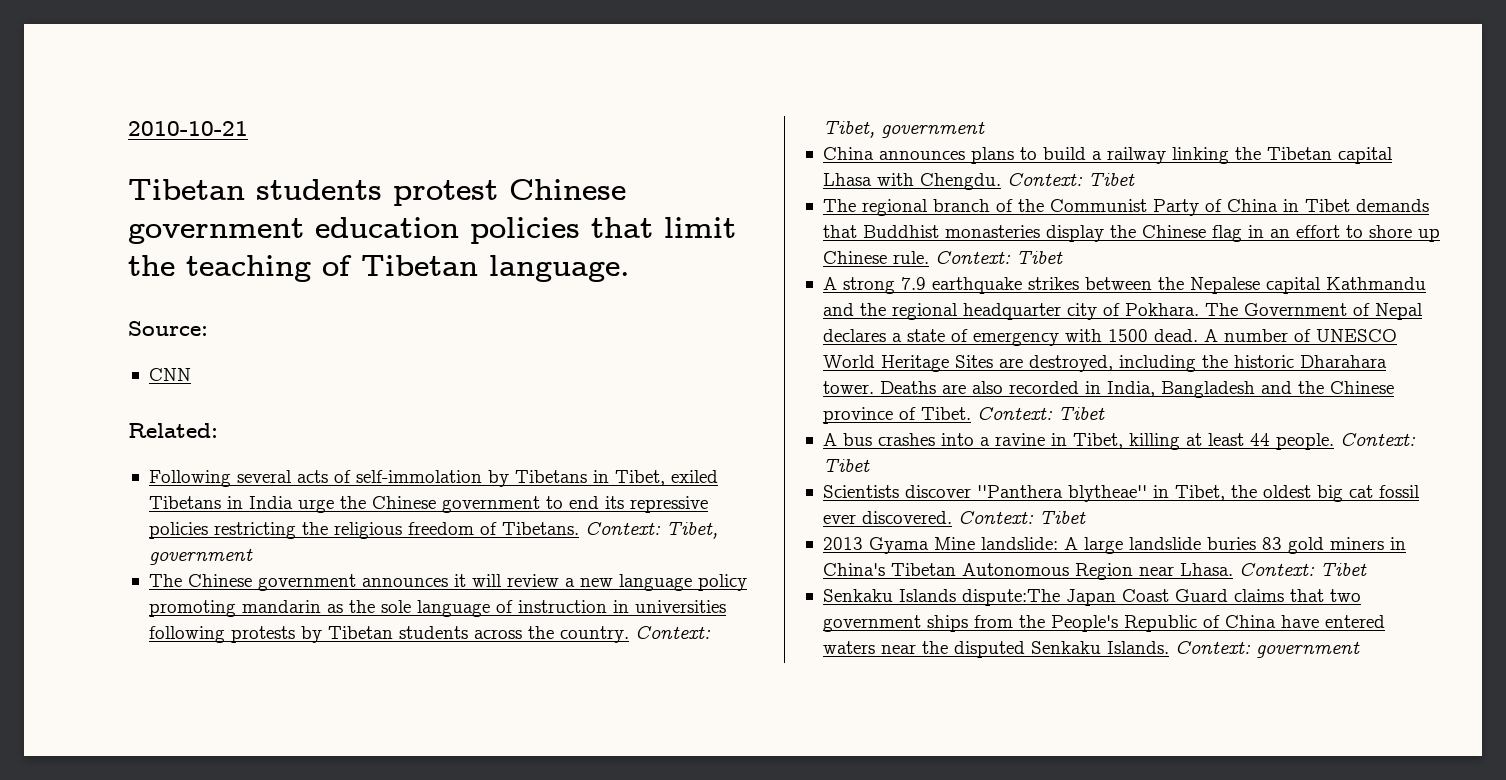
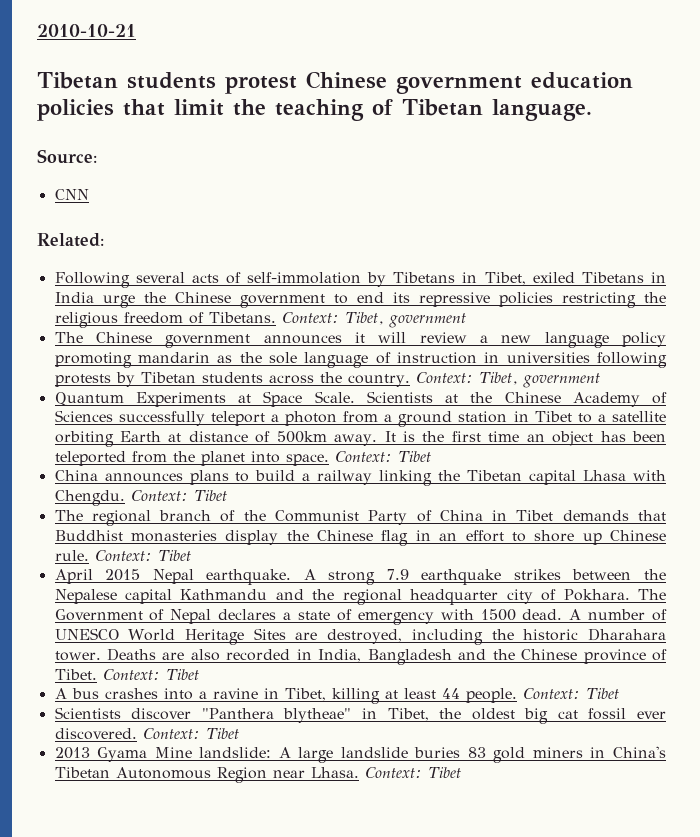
(985, 129) none -> [54,391,667,407] [54,410,667,427] [54,431,666,447] [54,451,431,466] // Quantum Experiments at Space Scale. Scientists at the Chinese Academy of Sciences successfully teleport a photon from a ground station in Tibet to a satellite orbiting Earth at distance of 500km away. It is the first time an object has been teleported from the planet into space. Context: Tibet
(1063, 257) none -> [54,569,292,585] April 2015 Nepal earthquake.
[976,485,1147,502] ''Panthera blytheae'' -> [201,708,352,723] "Panthera blytheae"
[822,589,1361,606] [822,615,1385,632] [822,641,1360,658] // Senkaku Islands dispute:The Japan Coast Guard claims that two government ships from the People's Republic of China have entered waters near the disputed Senkaku Islands. Context: government -> (461, 772) none

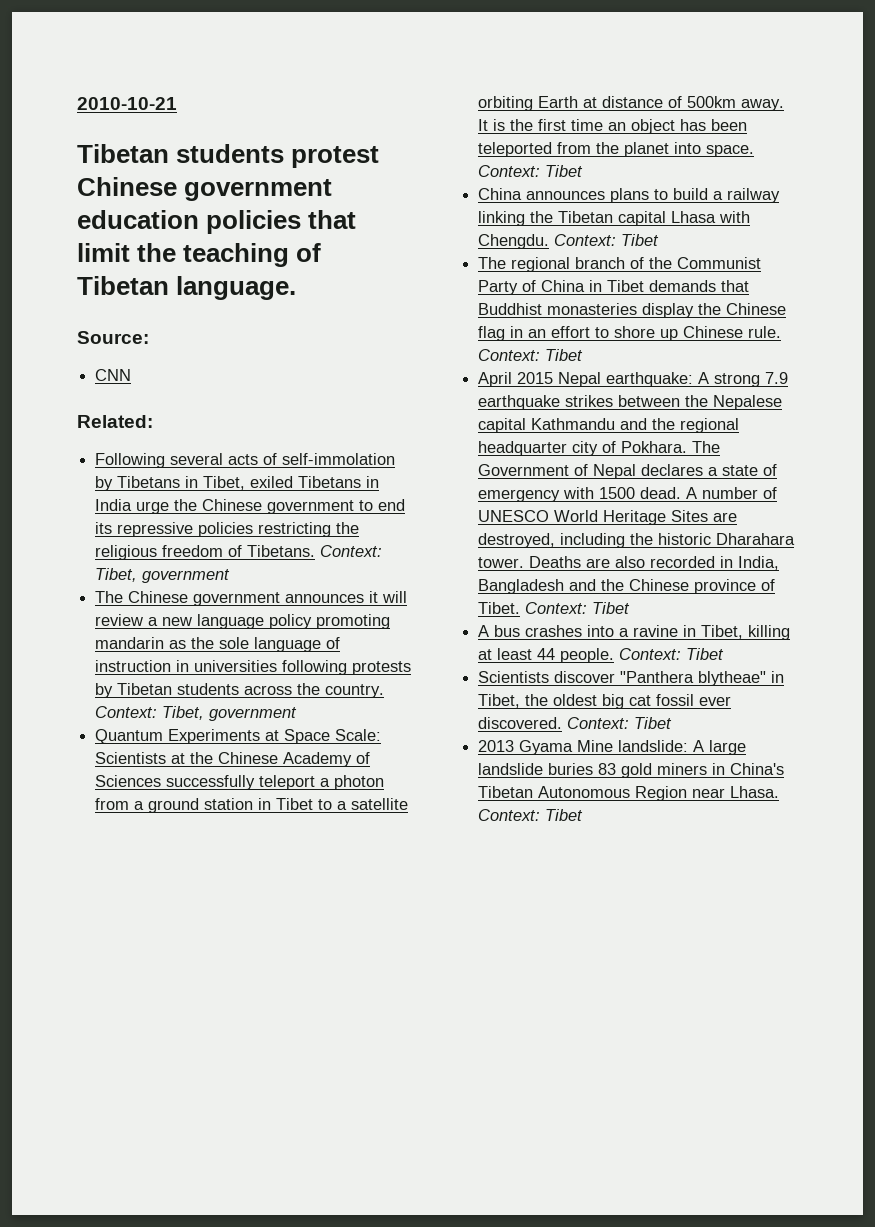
[314,391,355,403] Scale. -> [335,729,382,741] Scale:
[206,569,292,585] earthquake. -> [606,372,694,387] earthquake:

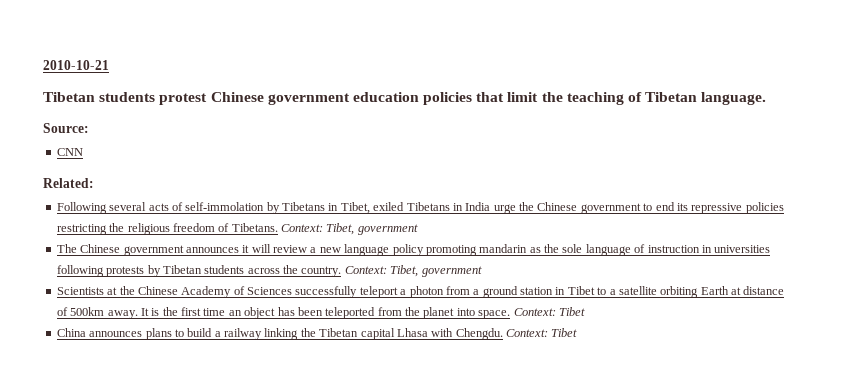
[95,729,382,744] Quantum Experiments at Space Scale: -> (482, 271) none
[478,257,762,272] [478,280,750,295] [478,303,787,318] [478,326,782,341] [478,349,584,361] [478,372,789,387] [478,395,783,410] [478,418,740,433] [478,441,721,456] [478,464,778,479] [478,487,778,502] [478,510,738,525] [478,533,796,548] [478,556,780,570] [478,579,776,594] [478,602,631,614] [478,625,791,640] [478,648,725,663] [478,671,785,686] [478,694,732,709] [478,717,673,729] [478,740,747,755] [478,763,785,778] [478,786,780,801] [478,809,584,821] // The regional branch of the Communist Party of China in Tibet demands that Buddhist monasteries display the Chinese flag in an effort to shore up Chinese rule. Context: Tibet // April 2015 Nepal earthquake: A strong 7.9 earthquake strikes between the Nepalese capital Kathmandu and the regional headquarter city of Pokhara. The Government of Nepal declares a state of emergency with 1500 dead. A number of UNESCO World Heritage Sites are destroyed, including the historic Dharahara tower. Deaths are also recorded in India, Bangladesh and the Chinese province of Tibet. Context: Tibet // A bus crashes into a ravine in Tibet, killing at least 44 people. Context: Tibet // Scientists discover "Panthera blytheae" in Tibet, the oldest big cat fossil ever discovered. Context: Tibet // 2013 Gyama Mine landslide: A large landslide buries 83 gold miners in China's Tibetan Autonomous Region near Lhasa. Context: Tibet -> (578, 332) none

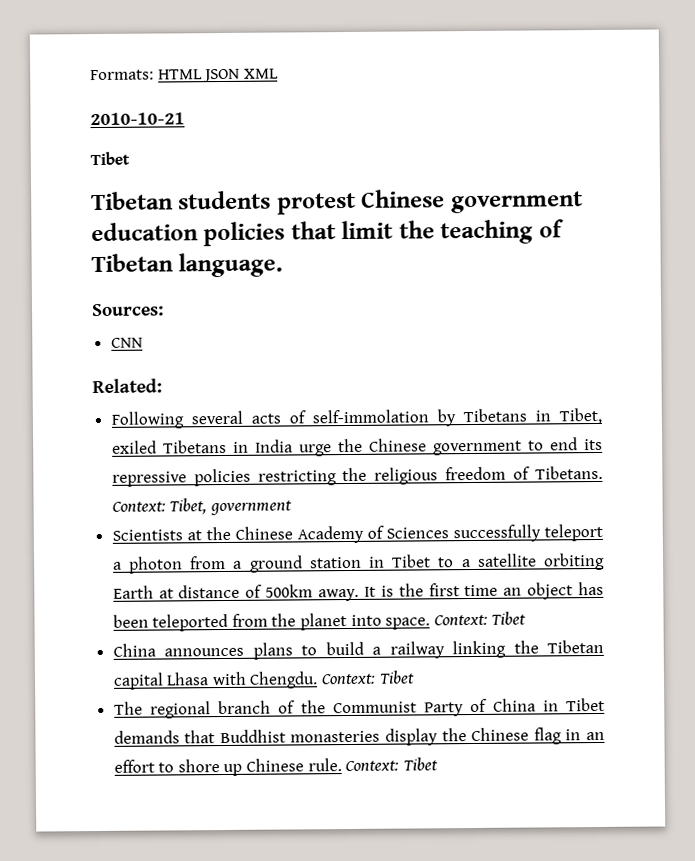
(43, 65) none -> [90,68,279,83] Formats: HTML JSON XML //
(109, 65) none -> [90,151,130,166] // Tibet
[43,123,89,133] Source: -> [91,303,164,317] Sources:
[56,244,771,256] [56,265,482,277] // The Chinese government announces it will review a new language policy promoting mandarin as the sole language of instruction in universities following protests by Tibetan students across the country. Context: Tibet, government -> (292, 508) none
(578, 332) none -> [113,697,605,719] [113,727,606,746] [113,757,438,777] // The regional branch of the Communist Party of China in Tibet demands that Buddhist monasteries display the Chinese flag in an effort to shore up Chinese rule. Context: Tibet

